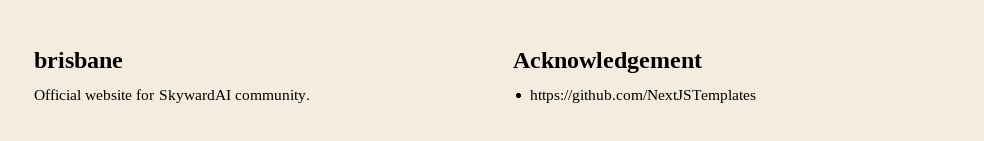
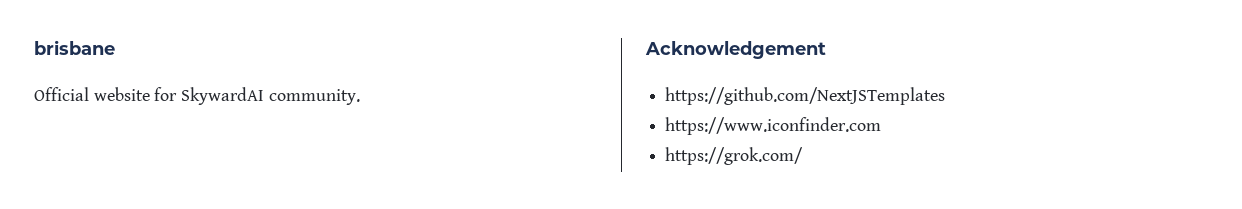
(757, 96) none -> [665,117,882,135] [665,147,804,165] // https://www.iconfinder.com // https://grok.com/

